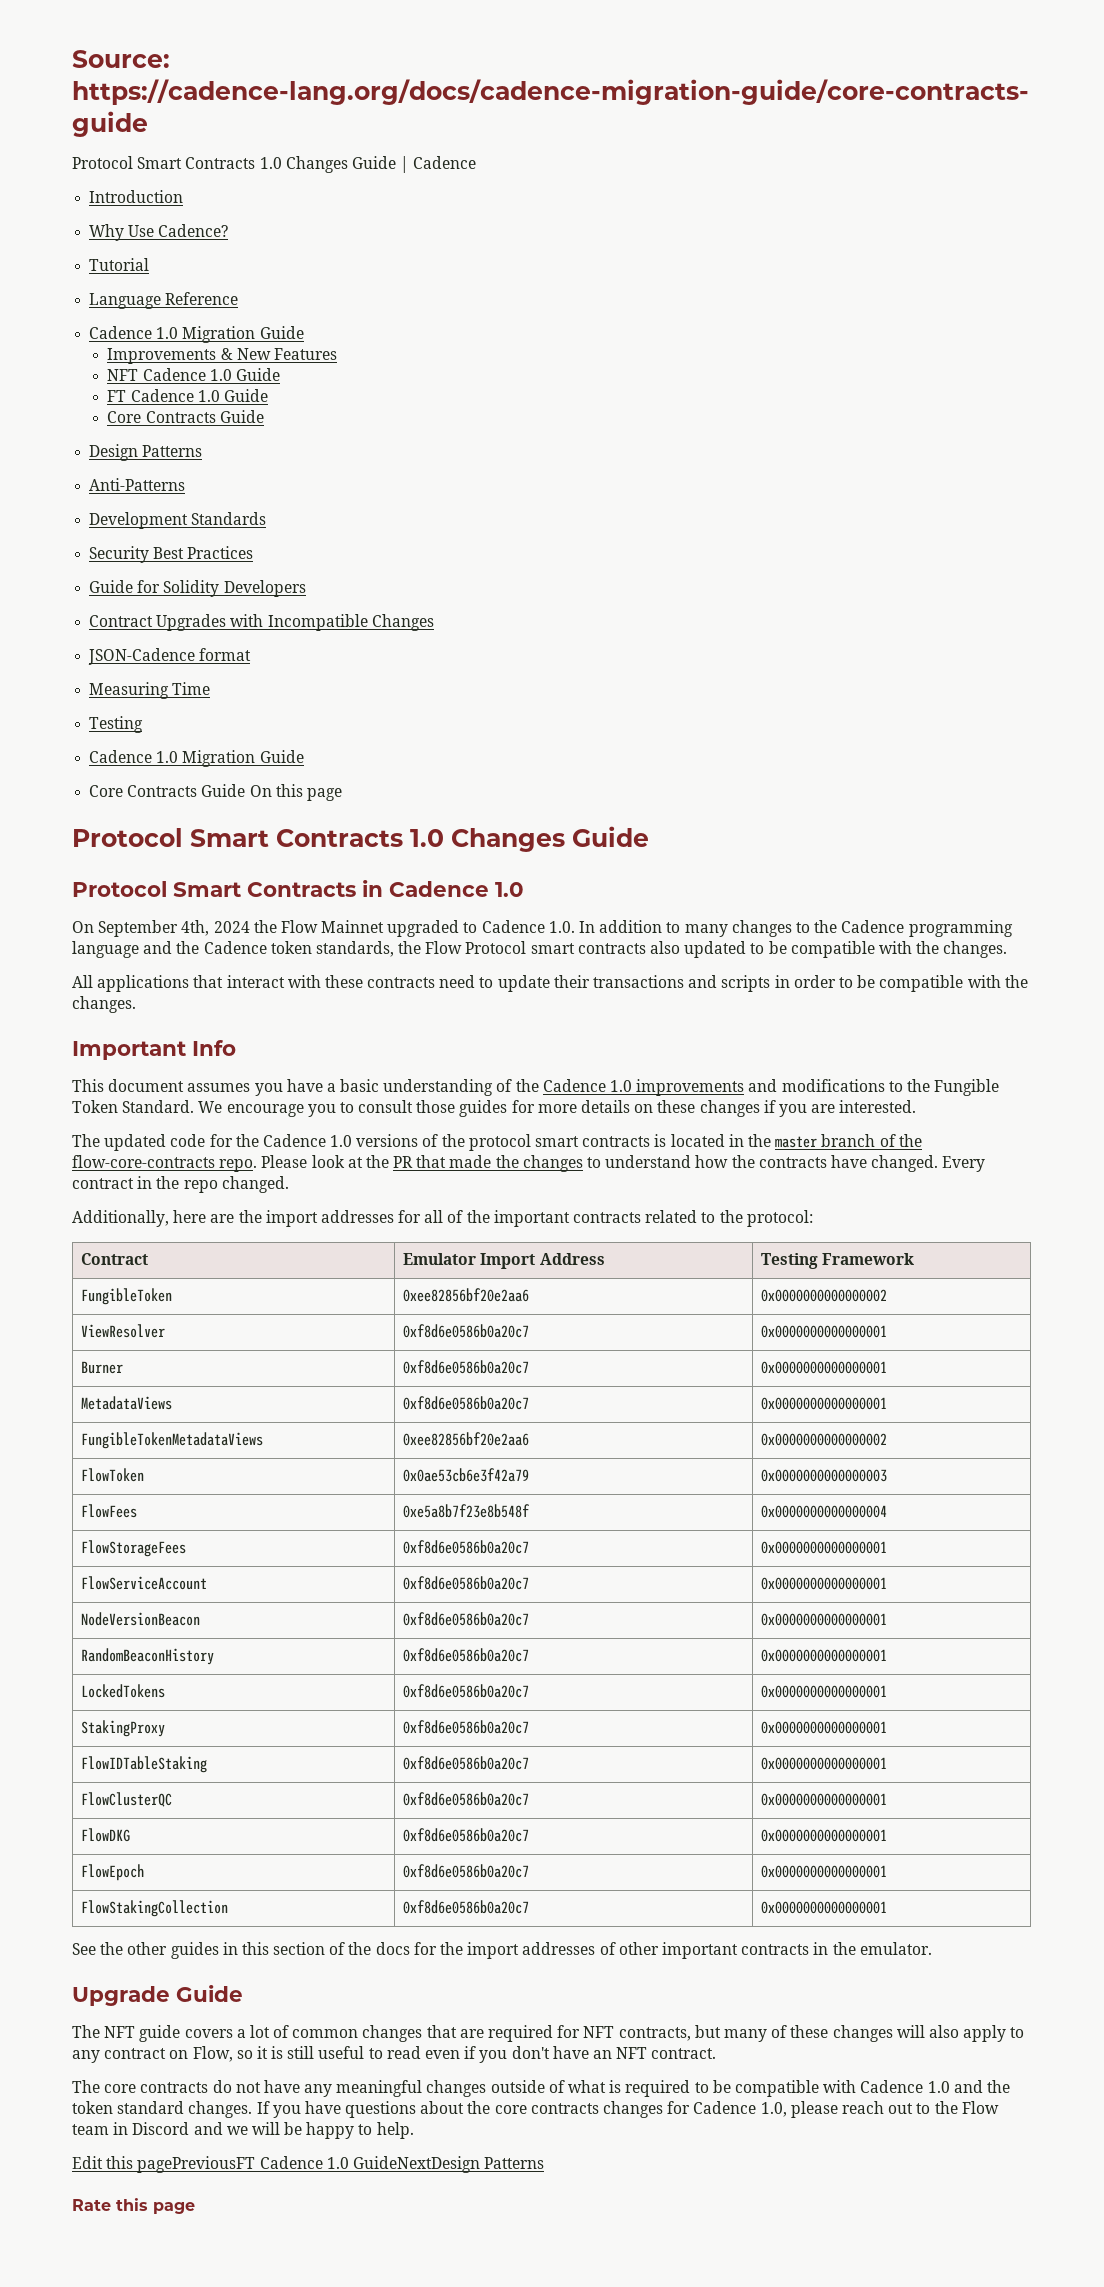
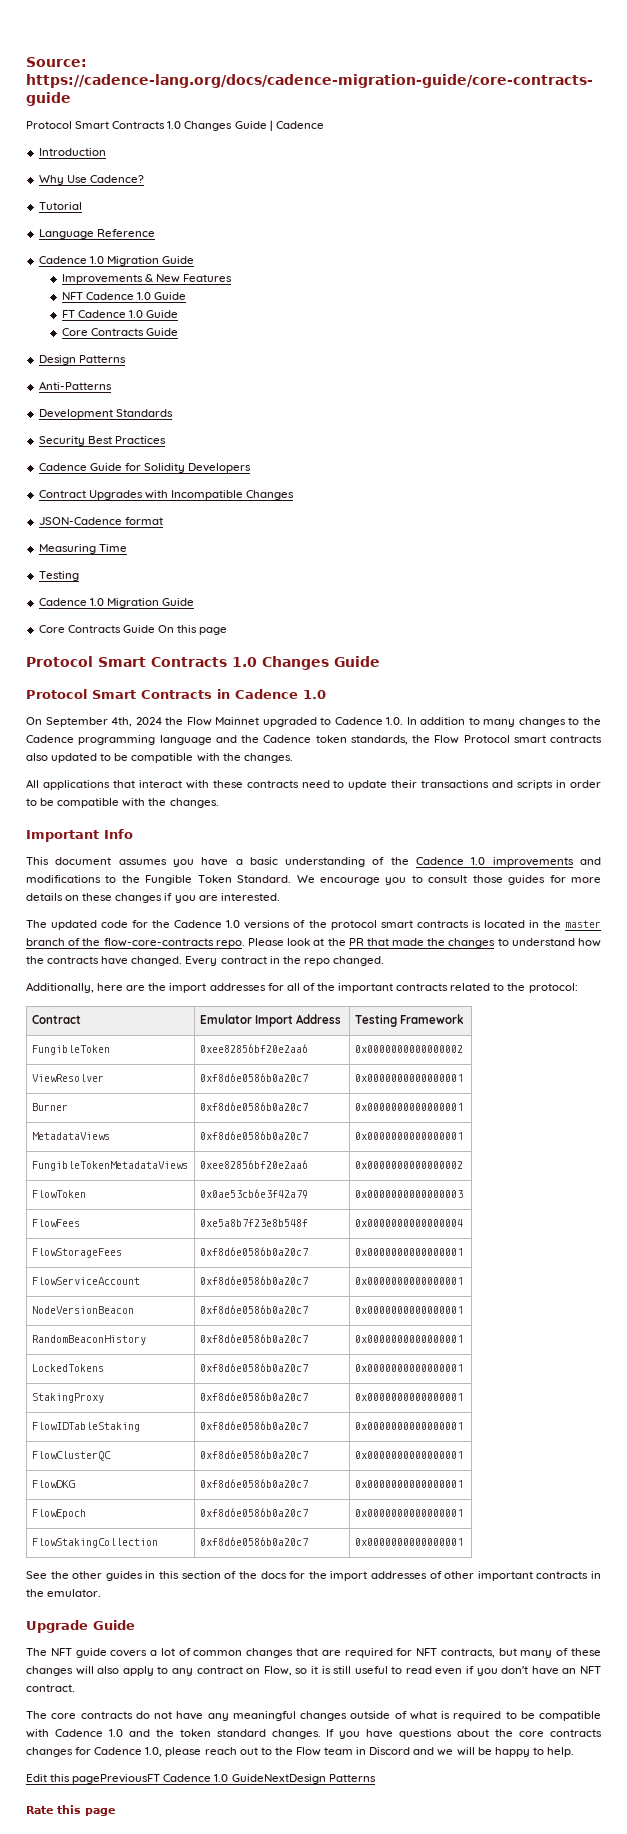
(254, 552) none -> [38,463,87,471] Cadence

